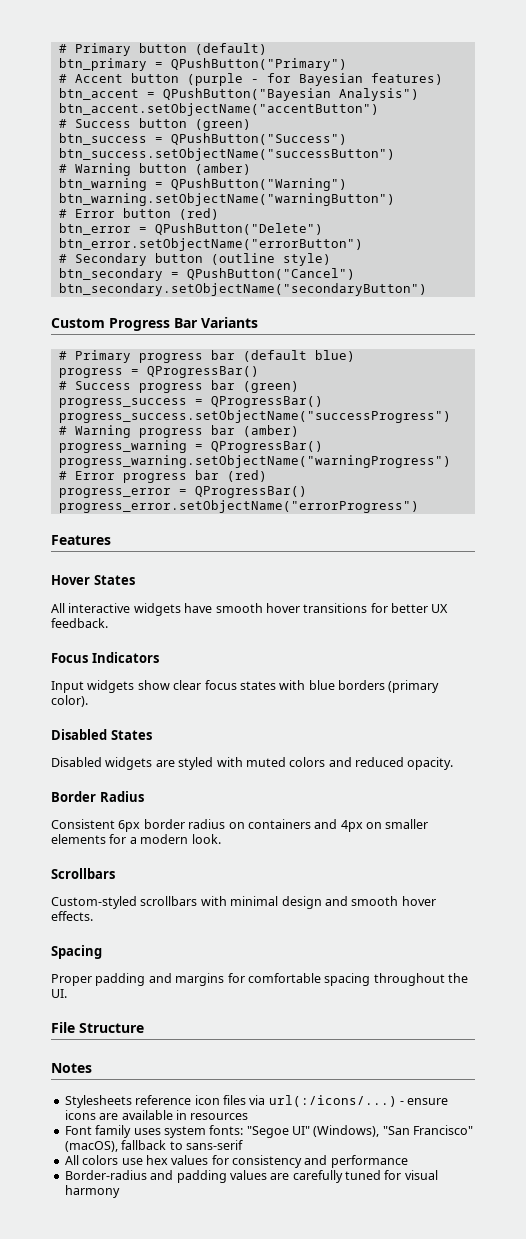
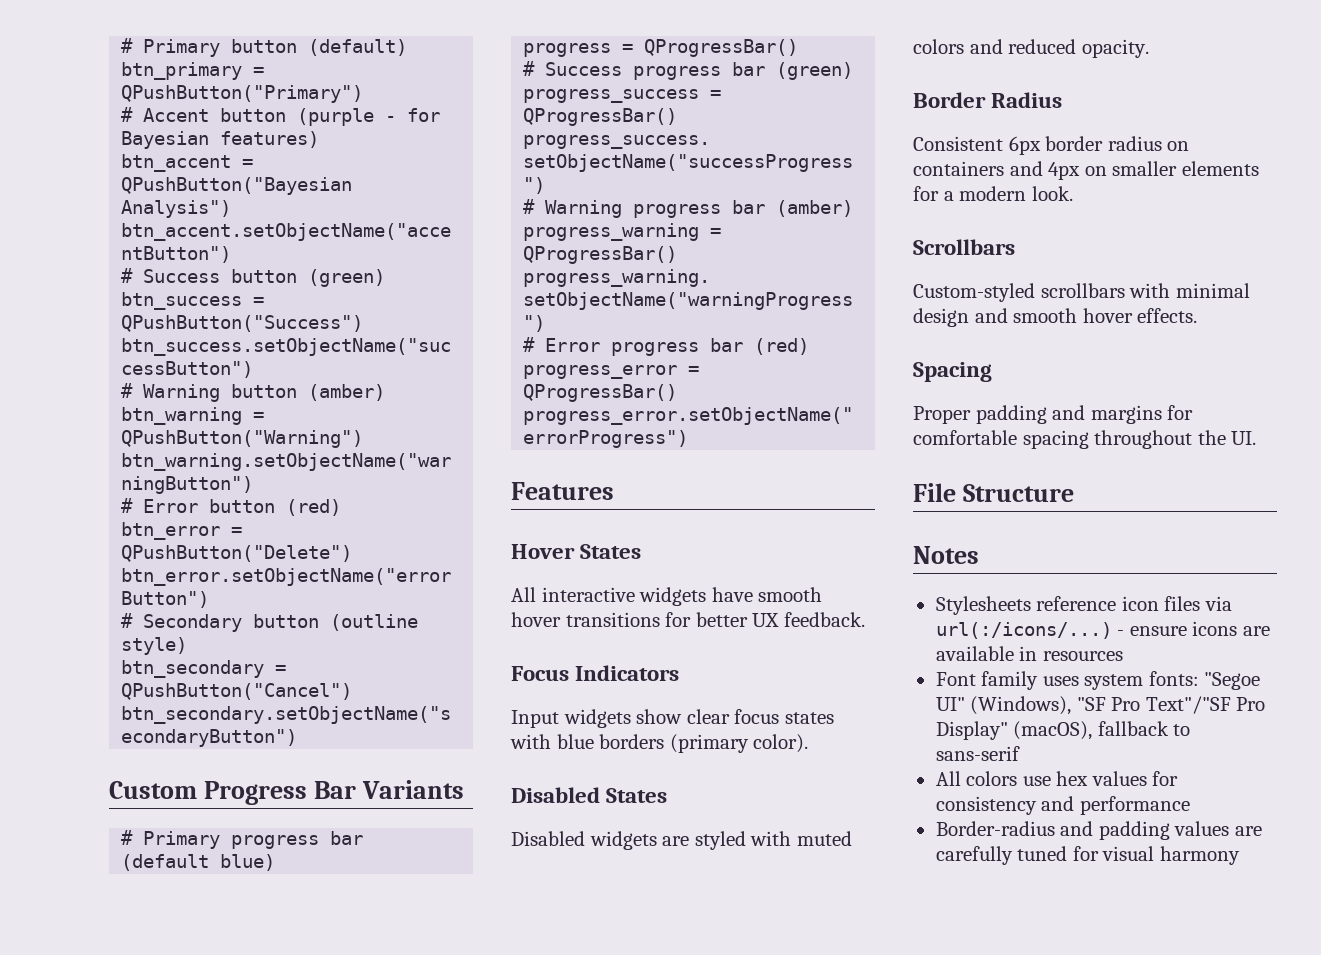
[382,1125,474,1135] "San Francisco" -> [1076,696,1266,714] [935,721,1008,740] "SF Pro Text"/"SF Pro Display"

